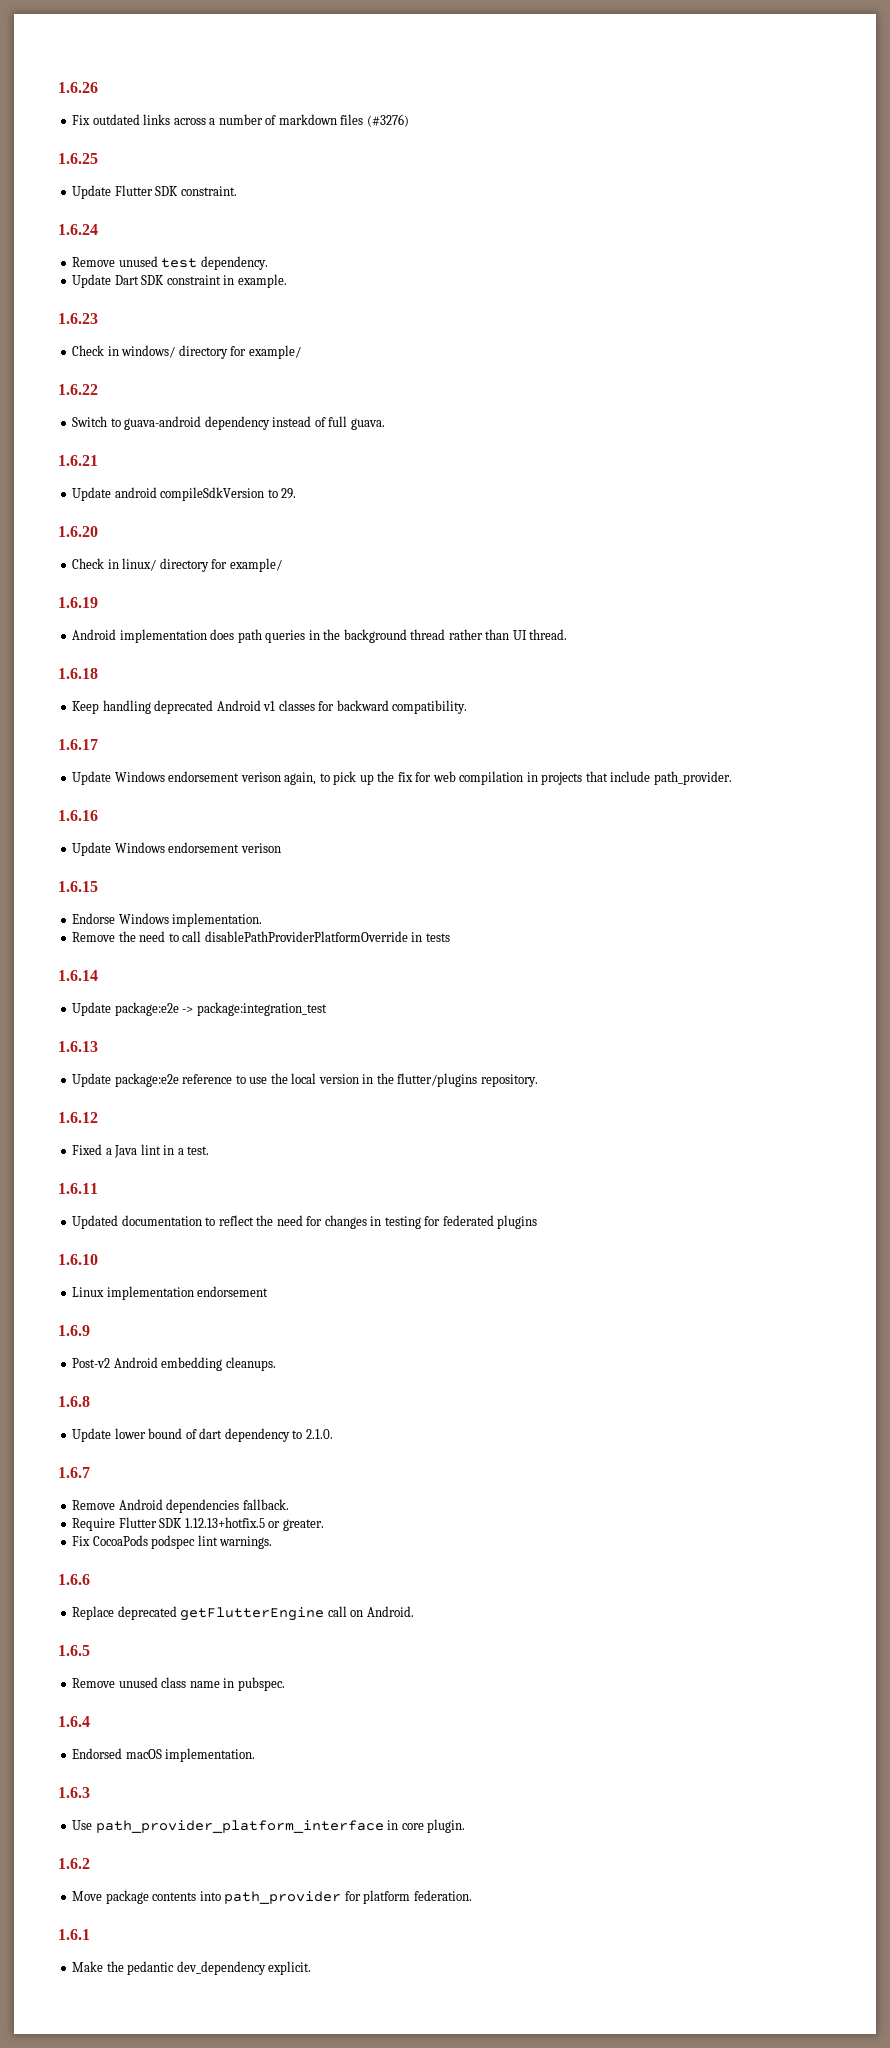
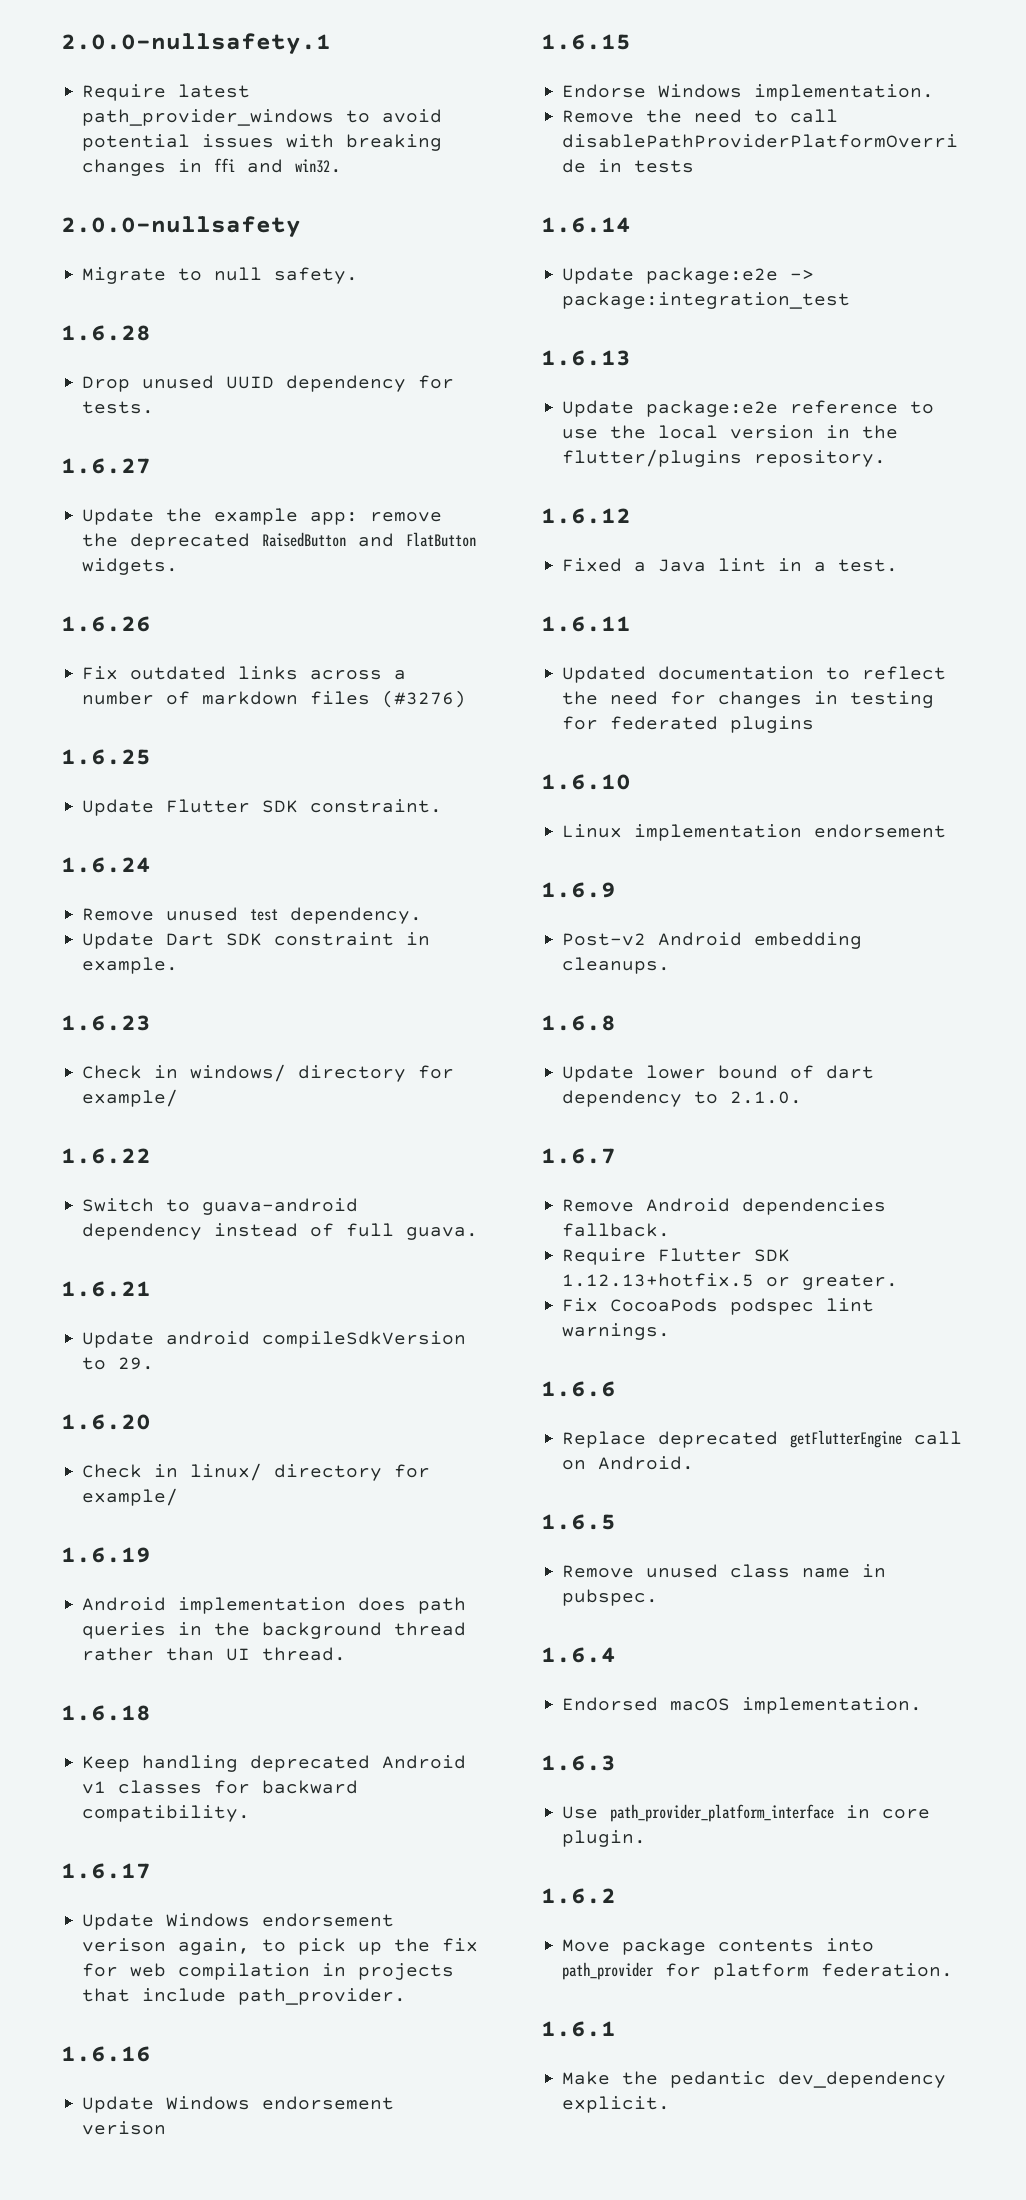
(58, 87) none -> [61,33,331,54] [82,84,251,101] [82,109,443,126] [82,134,443,151] [82,158,343,176] [61,216,301,237] [82,267,359,284] [61,325,151,341] [82,375,455,392] [82,401,155,414] [61,458,151,474] [82,508,443,525] [82,532,477,550] [82,558,179,575] 2.0.0-nullsafety.1 // Require latest path_provider_windows to avoid potential issues with breaking changes in ffi and win32. // 2.0.0-nullsafety // Migrate to null safety. // 1.6.28 // Drop unused UUID dependency for tests. // 1.6.27 // Update the example app: remove the deprecated RaisedButton and FlatButton widgets. //

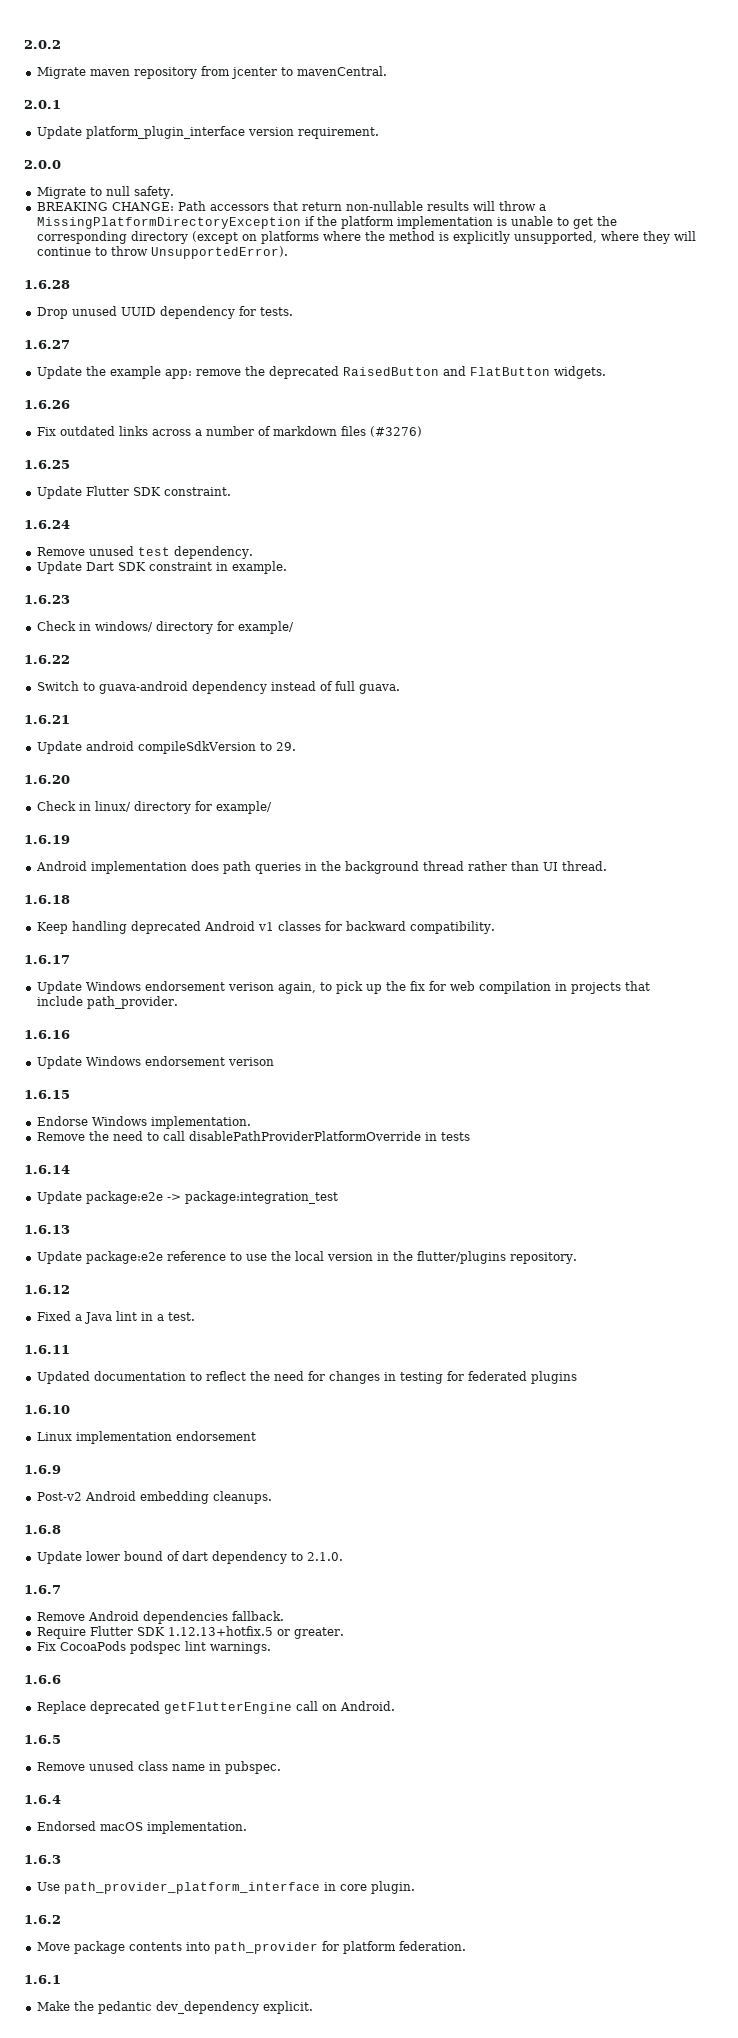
[61,33,331,54] [82,84,251,101] [82,109,443,126] [82,134,443,151] [82,158,343,176] [61,216,301,237] [82,267,359,284] 2.0.0-nullsafety.1 // Require latest path_provider_windows to avoid potential issues with breaking changes in ffi and win32. // 2.0.0-nullsafety // Migrate to null safety. -> [24,40,61,49] [36,66,387,79] [24,100,61,109] [36,126,379,139] [24,160,61,169] [36,186,174,199] [36,201,546,211] [36,216,617,229] [36,231,696,244] [36,246,288,259] 2.0.2 // Migrate maven repository from jcenter to mavenCentral. // 2.0.1 // Update platform_plugin_interface version requirement. // 2.0.0 // Migrate to null safety. // BREAKING CHANGE: Path accessors that return non-nullable results will throw a MissingPlatformDirectoryException if the platform implementation is unable to get the corresponding directory (except on platforms where the method is explicitly unsupported, where they will continue to throw UnsupportedError).

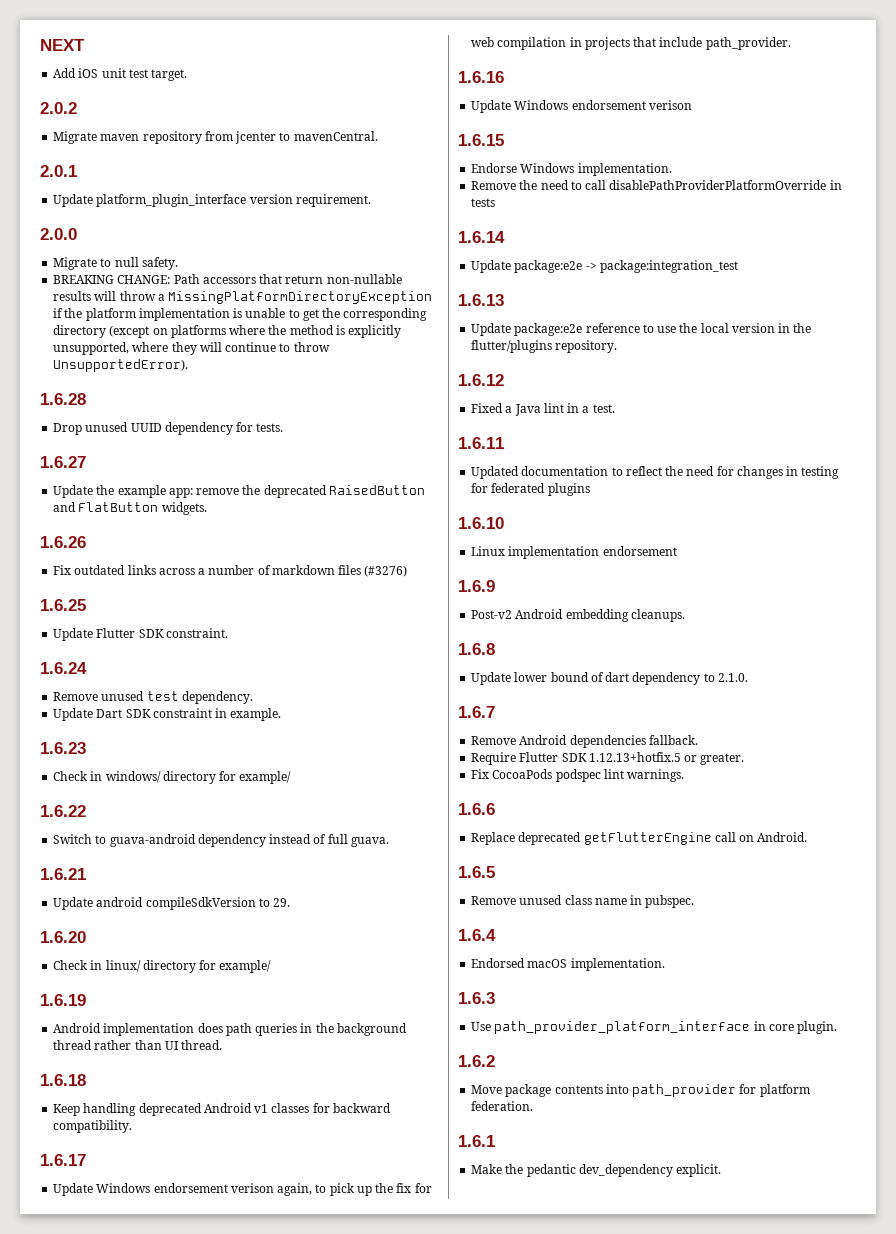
(24, 44) none -> [40,39,85,51] [53,68,188,81] NEXT // Add iOS unit test target. //

